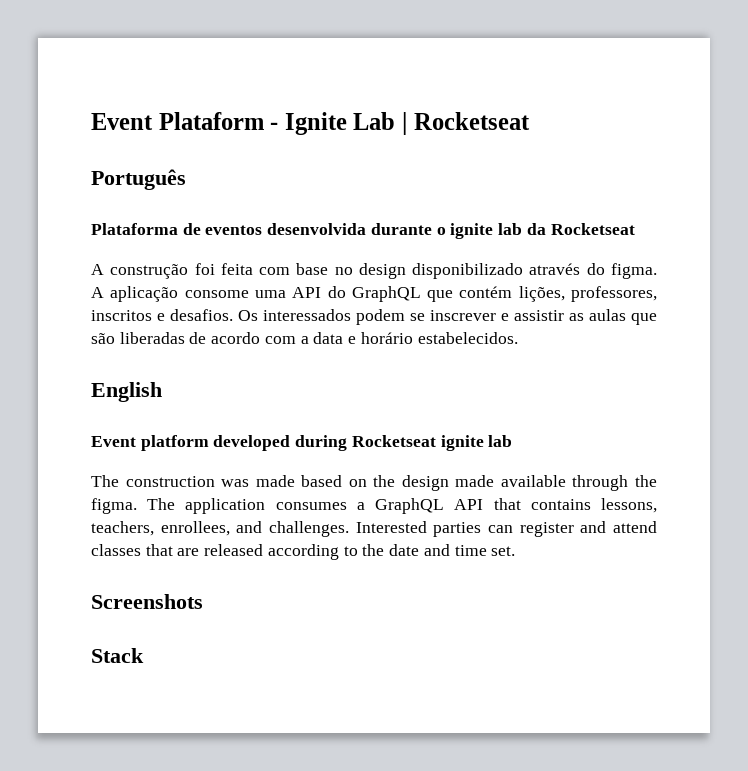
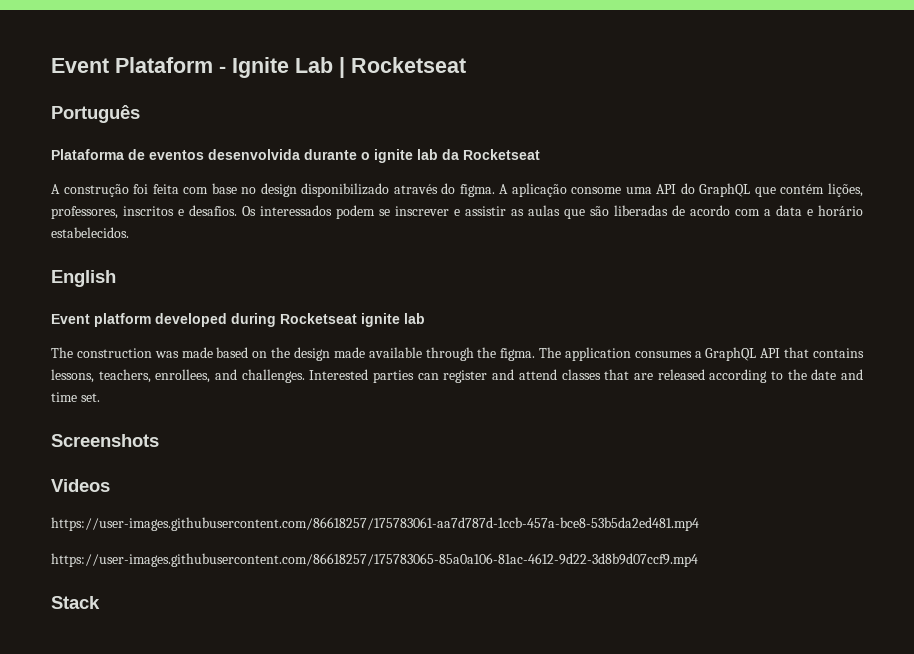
(203, 601) none -> [51,479,110,492] [51,517,699,531] [51,553,698,567] // Videos // https://user-images.githubusercontent.com/86618257/175783061-aa7d787d-1ccb-457a-bce8-53b5da2ed481.mp4 // https://user-images.githubusercontent.com/86618257/175783065-85a0a106-81ac-4612-9d22-3d8b9d07ccf9.mp4

